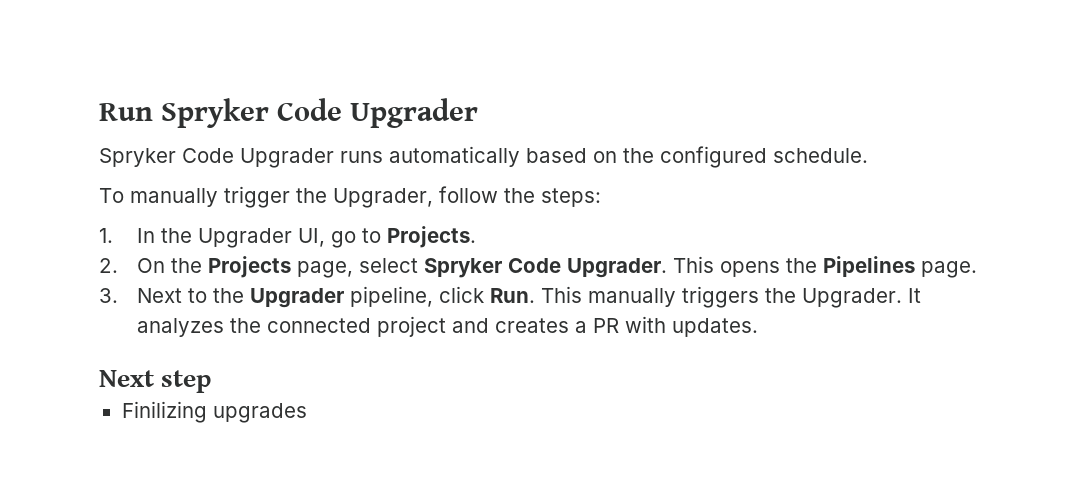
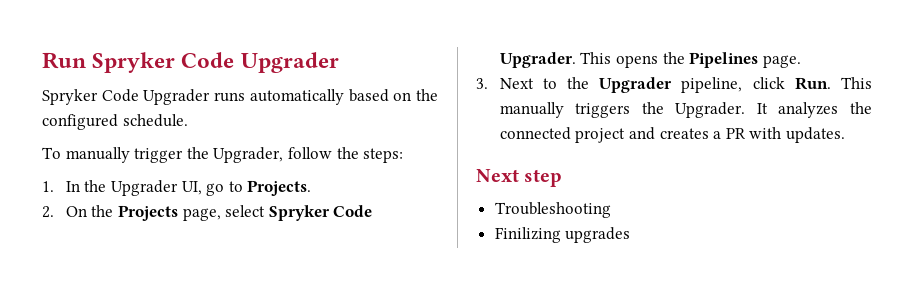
(212, 381) none -> [494,202,611,218] // Troubleshooting

